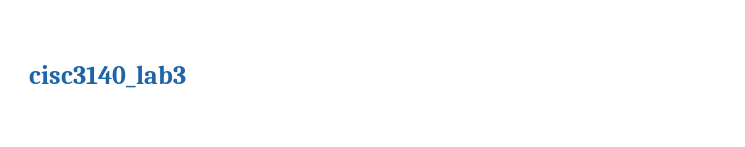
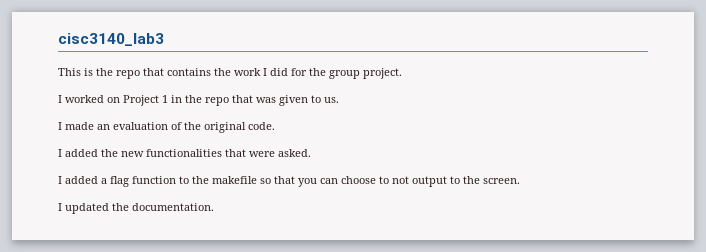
(186, 76) none -> [58,68,402,79] [58,95,339,106] [58,122,275,133] [58,149,311,157] [58,176,520,187] [58,203,214,214] // This is the repo that contains the work I did for the group project. // I worked on Project 1 in the repo that was given to us. // I made an evaluation of the original code. // I added the new functionalities that were asked. // I added a flag function to the makefile so that you can choose to not output to the screen. // I updated the documentation.

